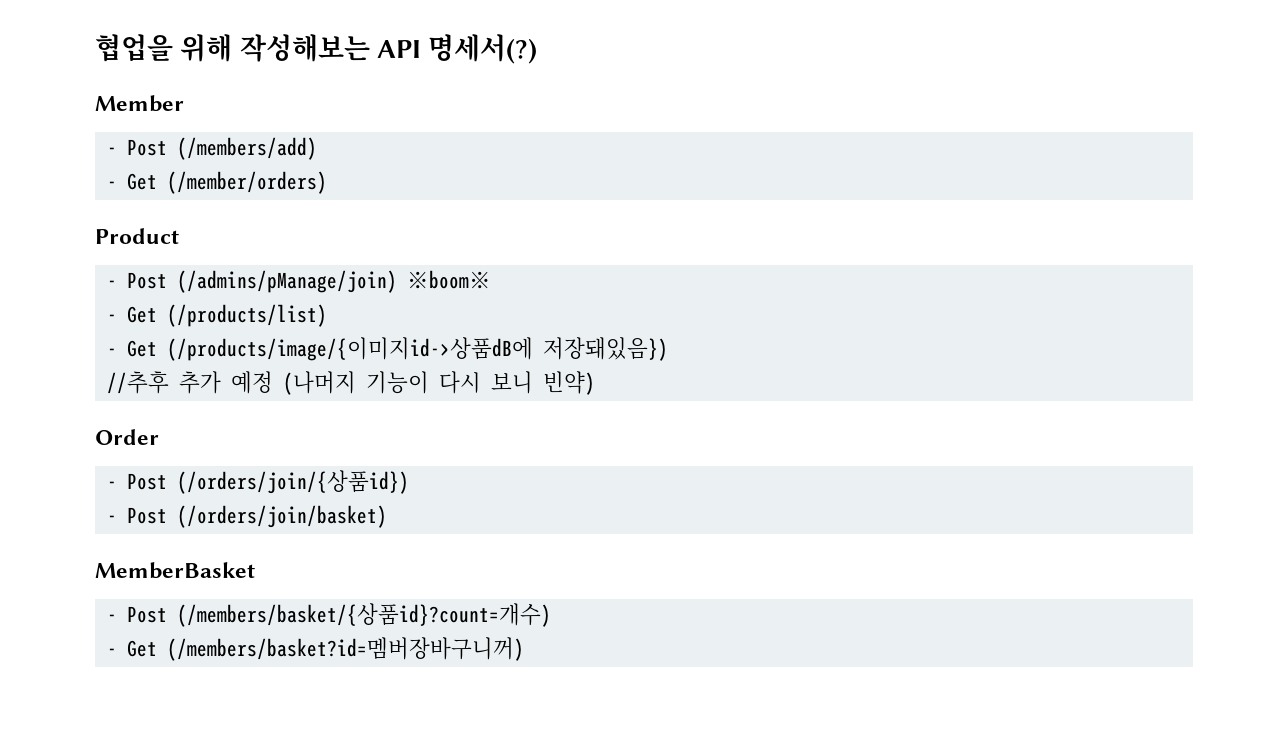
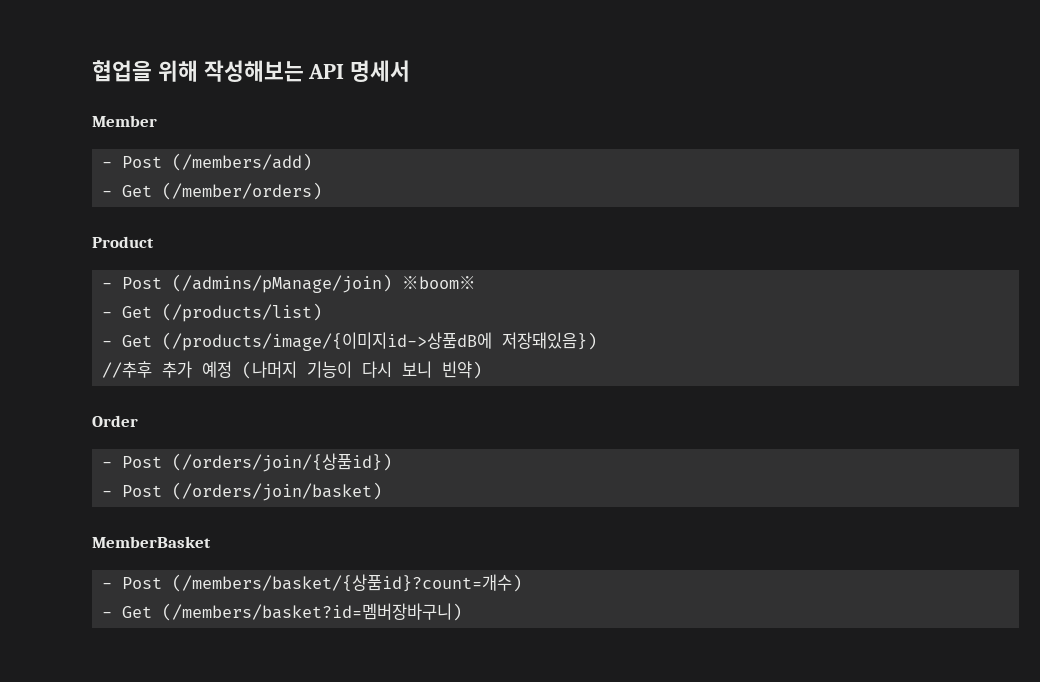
[428,34,538,64] 명세서(?) -> [350,60,411,82] 명세서
[167,637,525,661] (/members/basket?id=멤버장바구니꺼) -> [162,603,463,621] (/members/basket?id=멤버장바구니)

